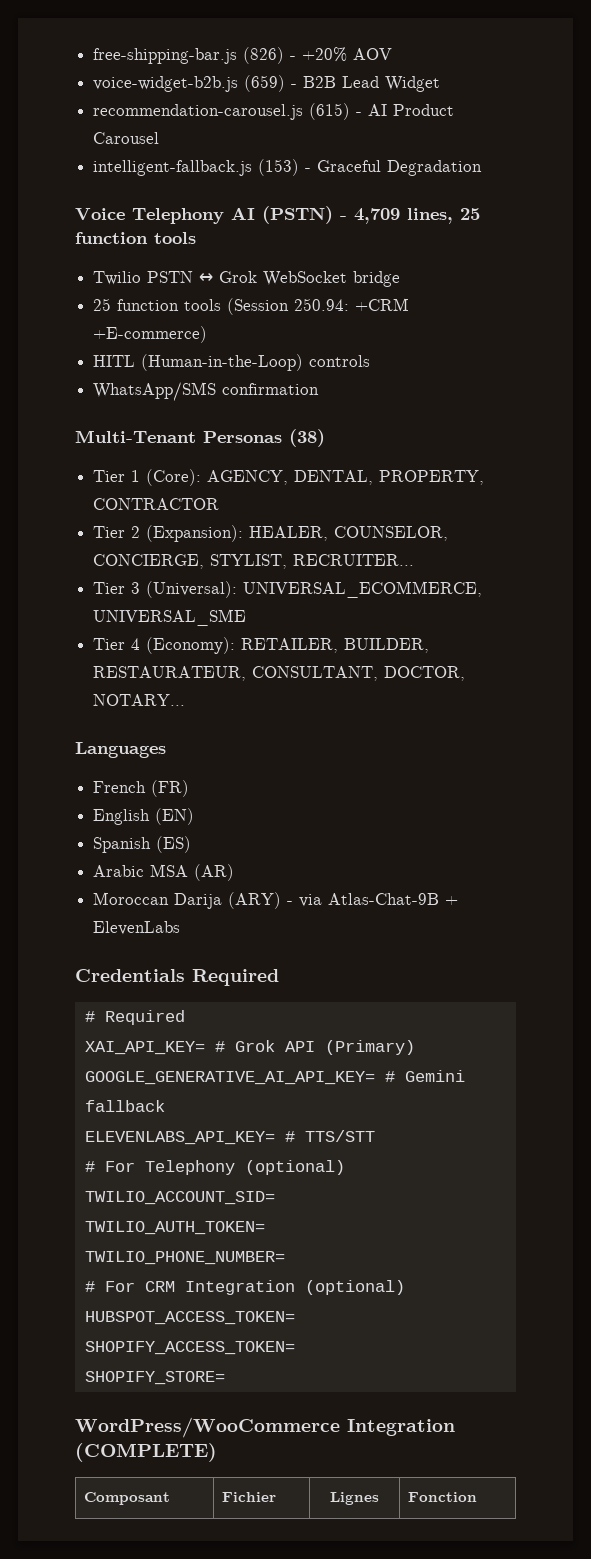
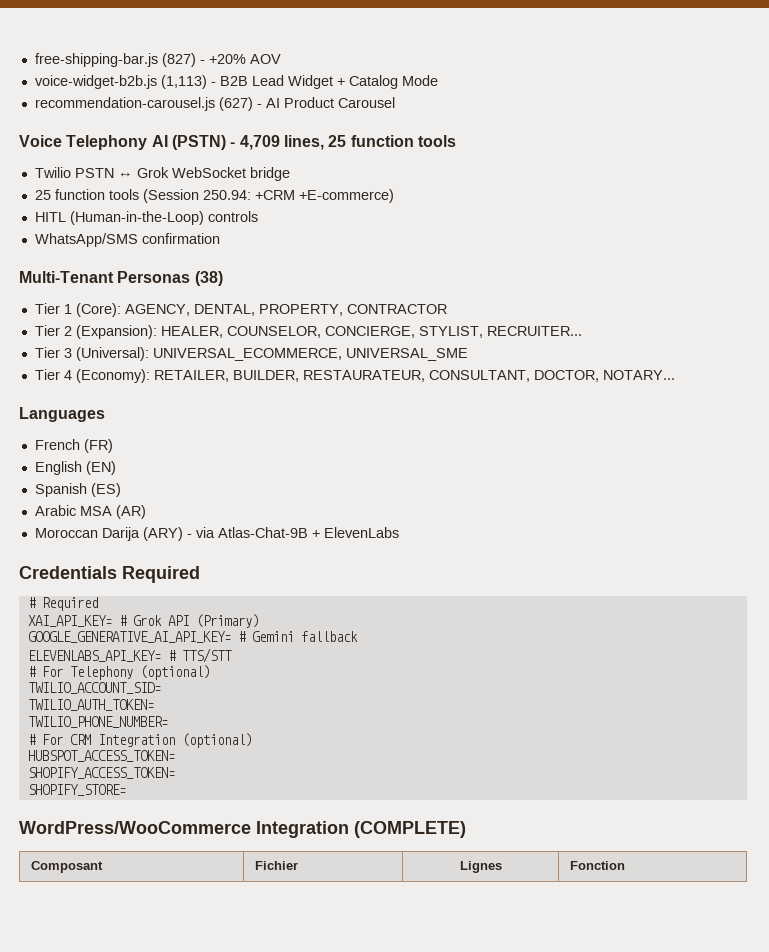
[243,47,285,64] (826) -> [161,53,196,67] (827)
[244,75,286,92] (659) -> [160,75,207,89] (1,113)
(441, 84) none -> [336,75,438,89] + Catalog Mode
[309,103,351,120] (615) -> [218,97,253,111] (627)
[93,159,483,176] // intelligent-fallback.js (153) - Graceful Degradation -> (395, 102) none

